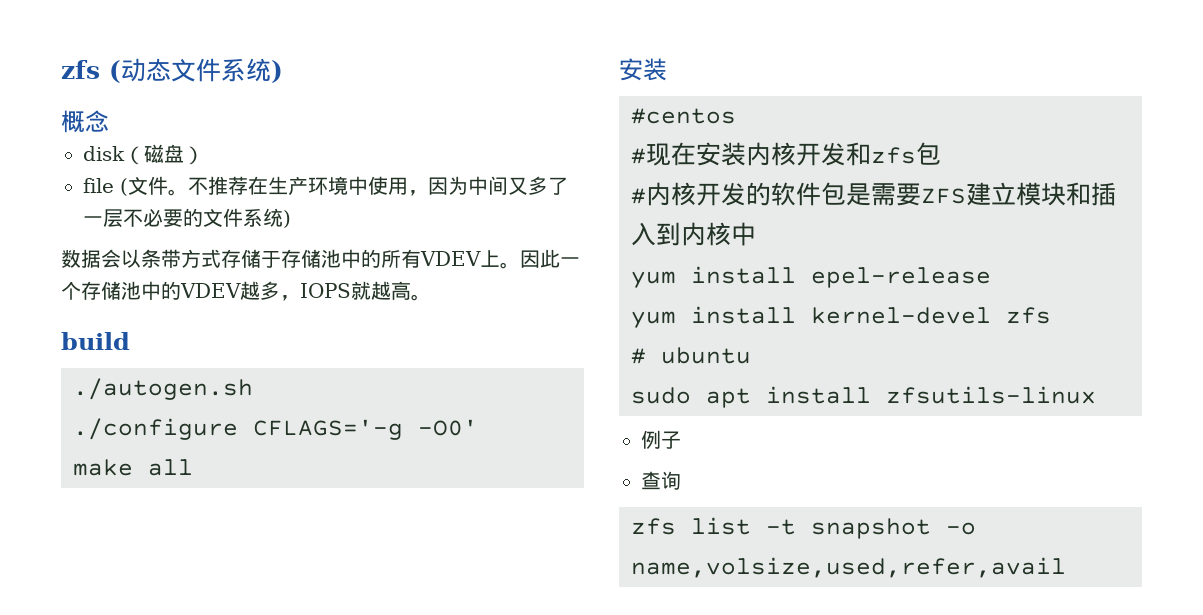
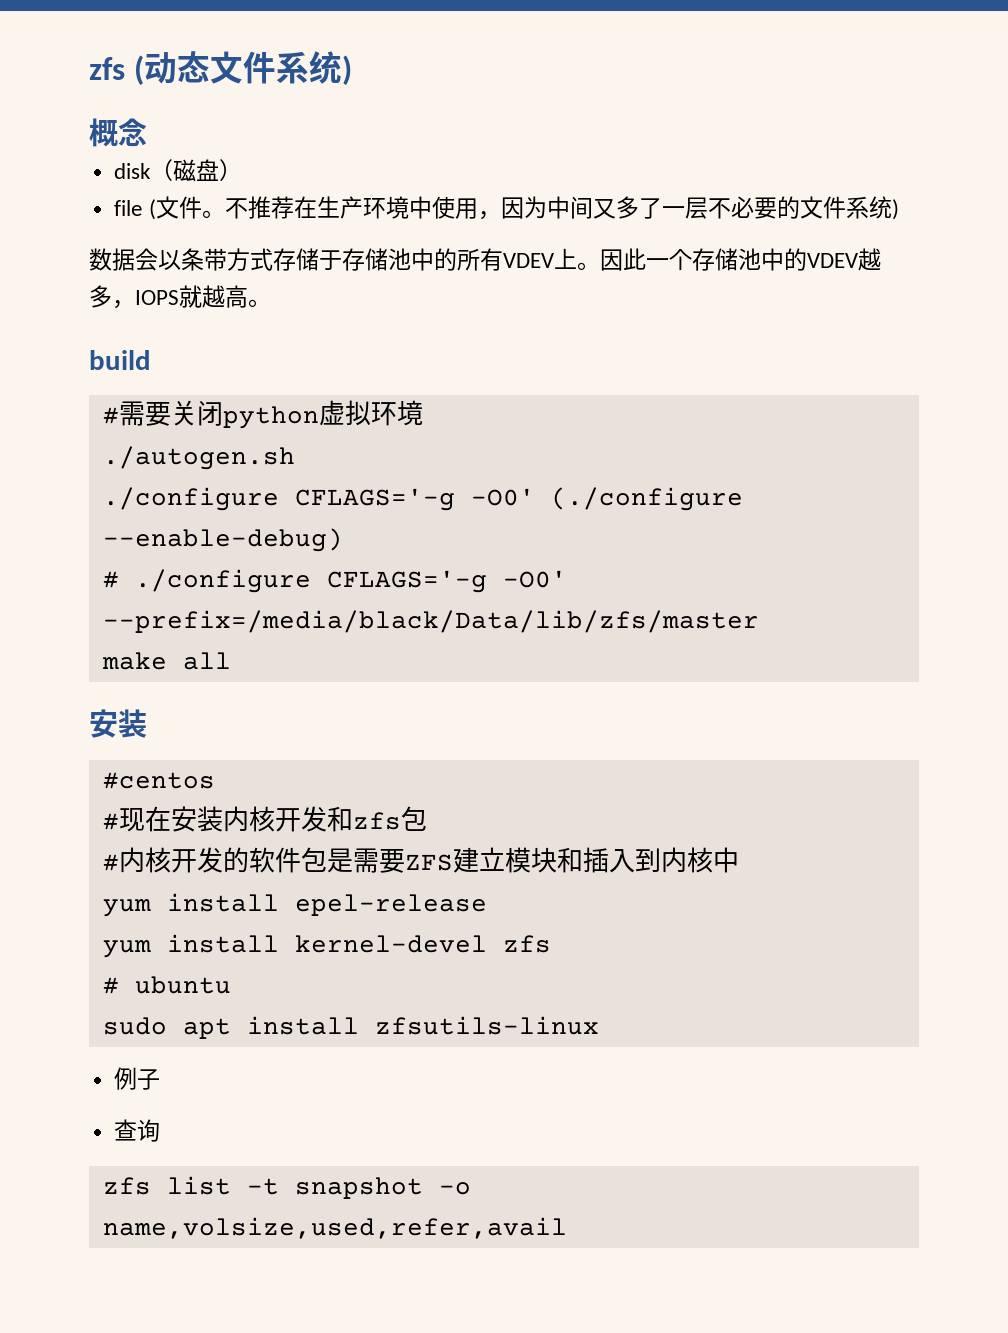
[73,378,253,400] [73,418,478,440] ./autogen.sh // ./configure CFLAGS='-g -O0' -> [102,400,423,429] [102,446,295,470] [102,487,743,511] [102,528,343,552] [102,569,567,593] [102,610,759,633] #需要关闭python虚拟环境 // ./autogen.sh // ./configure CFLAGS='-g -O0' (./configure --enable-debug) // # ./configure CFLAGS='-g -O0' --prefix=/media/black/Data/lib/zfs/master

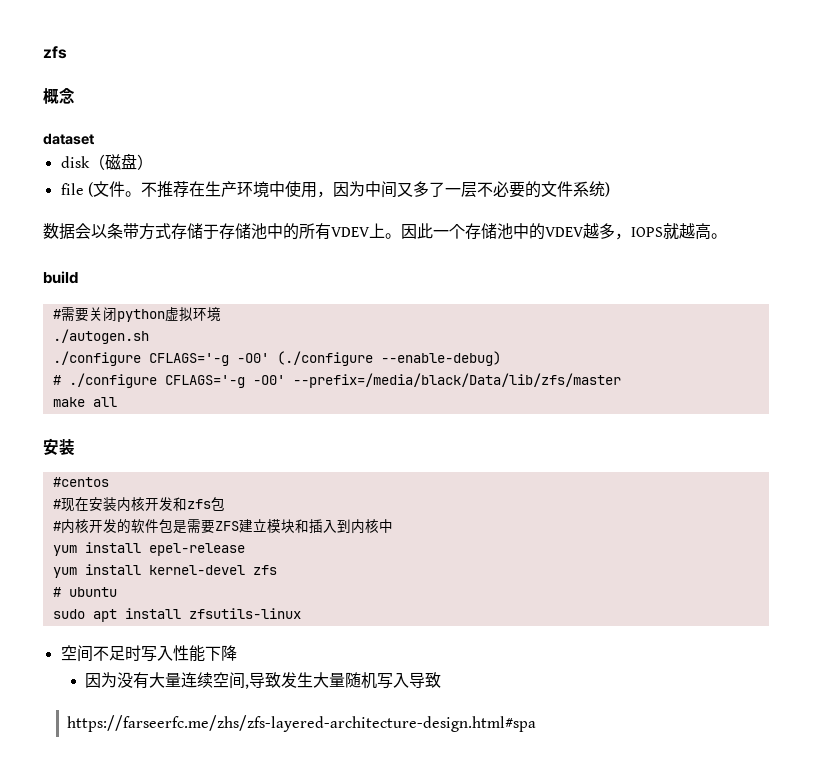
[89,51,352,85] zfs (动态文件系统) -> [43,46,67,59] zfs
(147, 132) none -> [43,133,94,145] // dataset
[114,1067,161,1090] [114,1119,161,1142] [102,1176,471,1199] [102,1217,567,1239] 例子 // 查询 // zfs list -t snapshot -o name,volsize,used,refer,avail -> [60,645,237,662] [85,672,442,689] [67,715,537,732] 空间不足时写入性能下降 // 因为没有大量连续空间,导致发生大量随机写入导致 // https://farseerfc.me/zhs/zfs-layered-architecture-design.html#spa

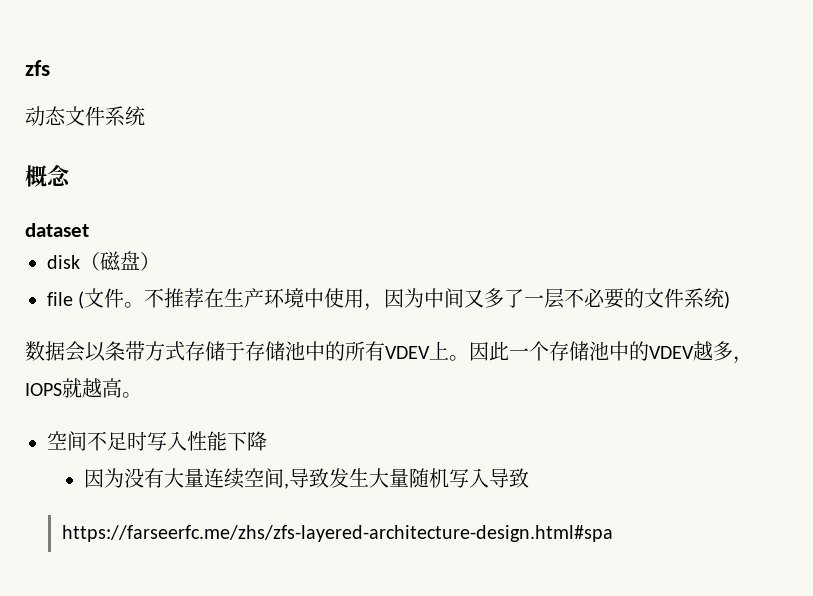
[43,46,67,59] zfs -> [25,60,50,76] [25,106,145,126] zfs // 动态文件系统
[43,271,78,284] [52,307,221,322] [52,329,149,344] [52,351,501,366] [52,373,621,388] [52,397,117,407] [43,438,75,456] [52,477,109,487] [52,497,225,512] [52,519,393,534] [52,542,245,556] [52,564,277,578] [52,587,117,597] [52,608,301,622] // build // #需要关闭python虚拟环境 // ./autogen.sh // ./configure CFLAGS='-g -O0' (./configure --enable-debug) // # ./configure CFLAGS='-g -O0' --prefix=/media/black/Data/lib/zfs/master // make all // 安装 // #centos // #现在安装内核开发和zfs包 // #内核开发的软件包是需要ZFS建立模块和插入到内核中 // yum install epel-release // yum install kernel-devel zfs // # ubuntu // sudo apt install zfsutils-linux -> (142, 395) none

